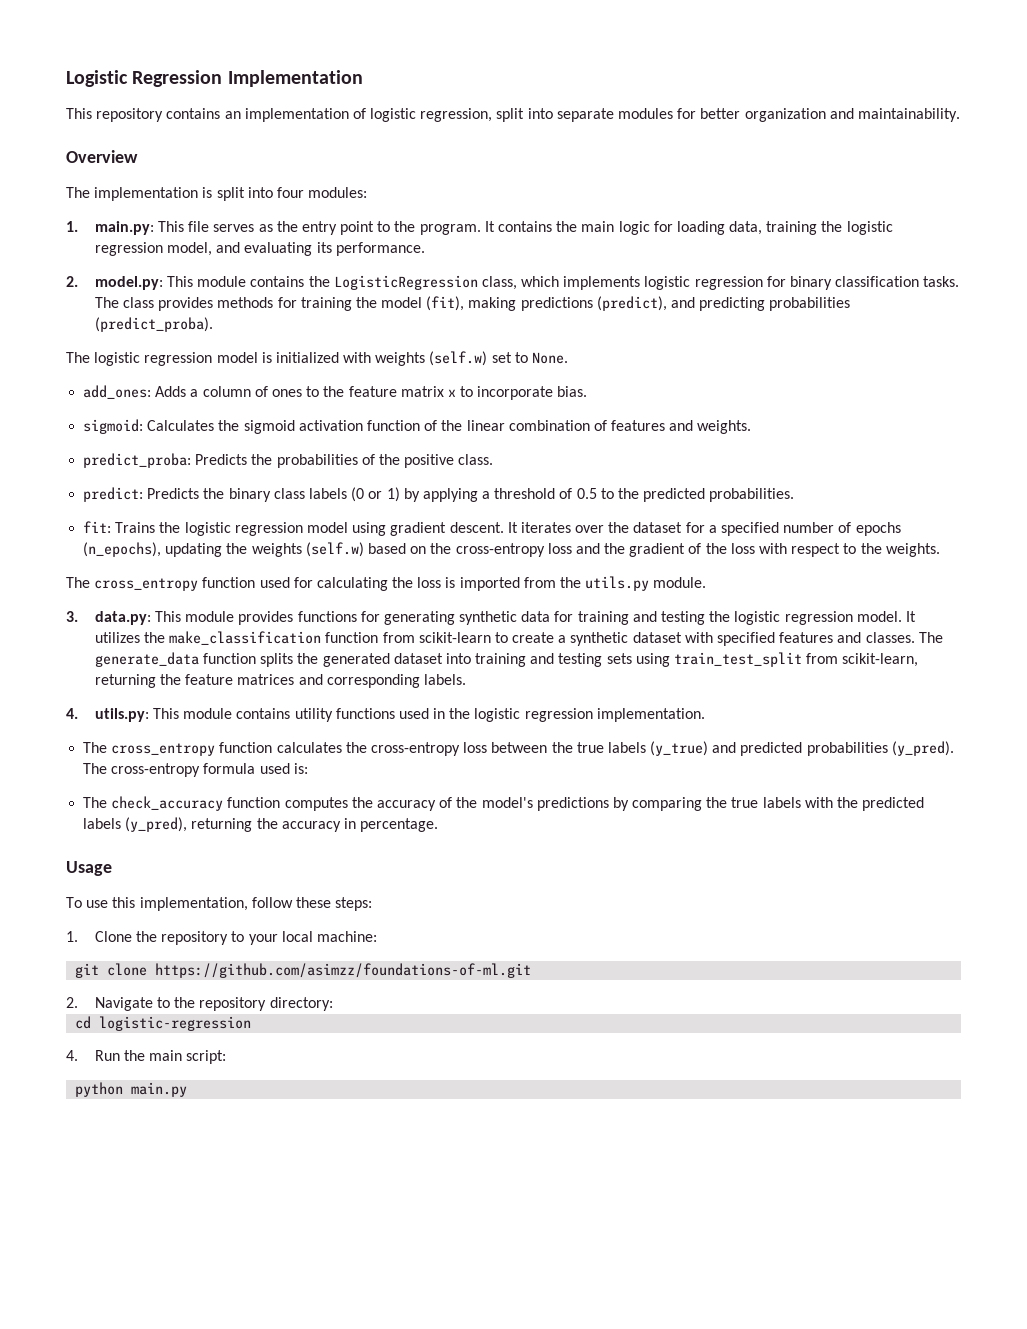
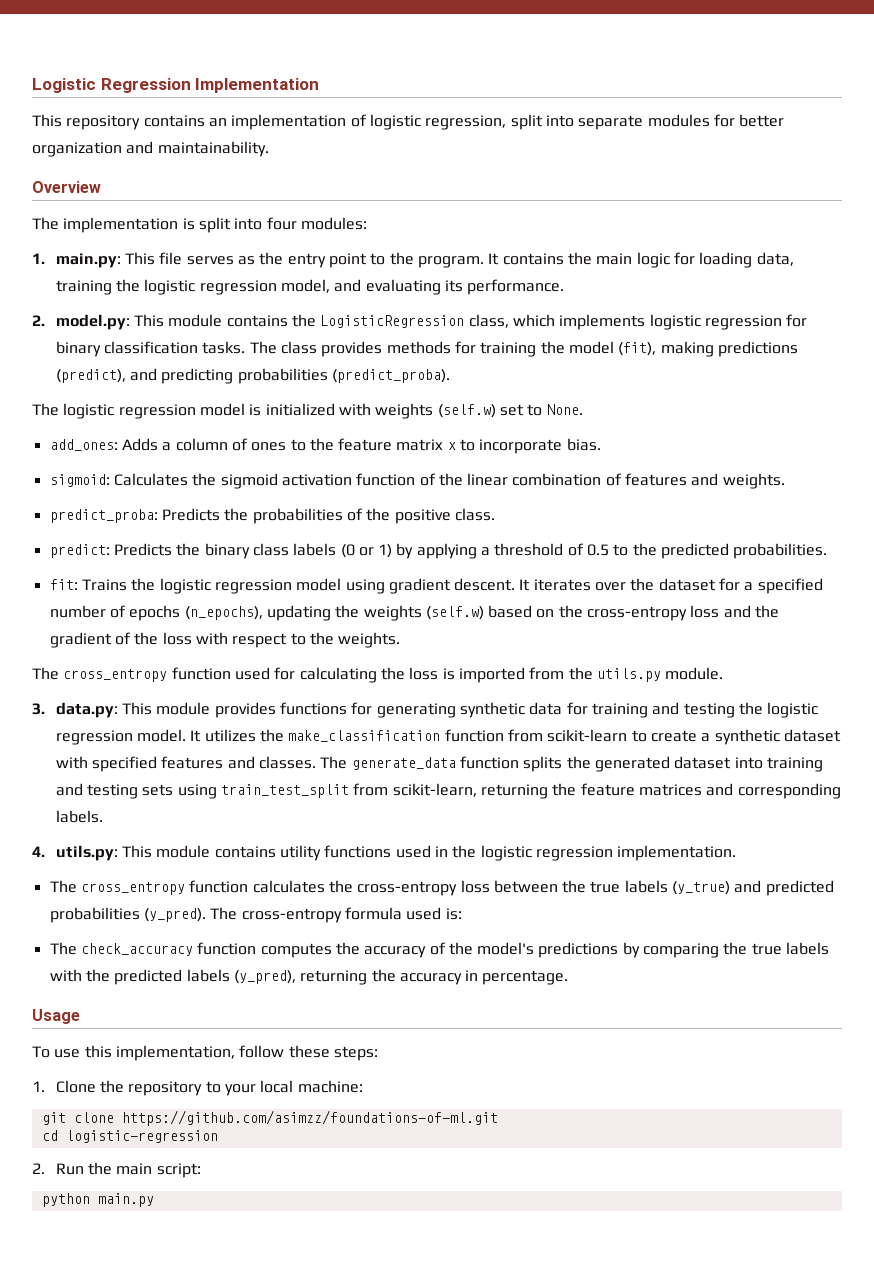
[66,997,333,1011] // 2. Navigate to the repository directory: -> (498, 1118) none
[66,1050,78,1061] 4. -> [32,1163,45,1174] 2.

